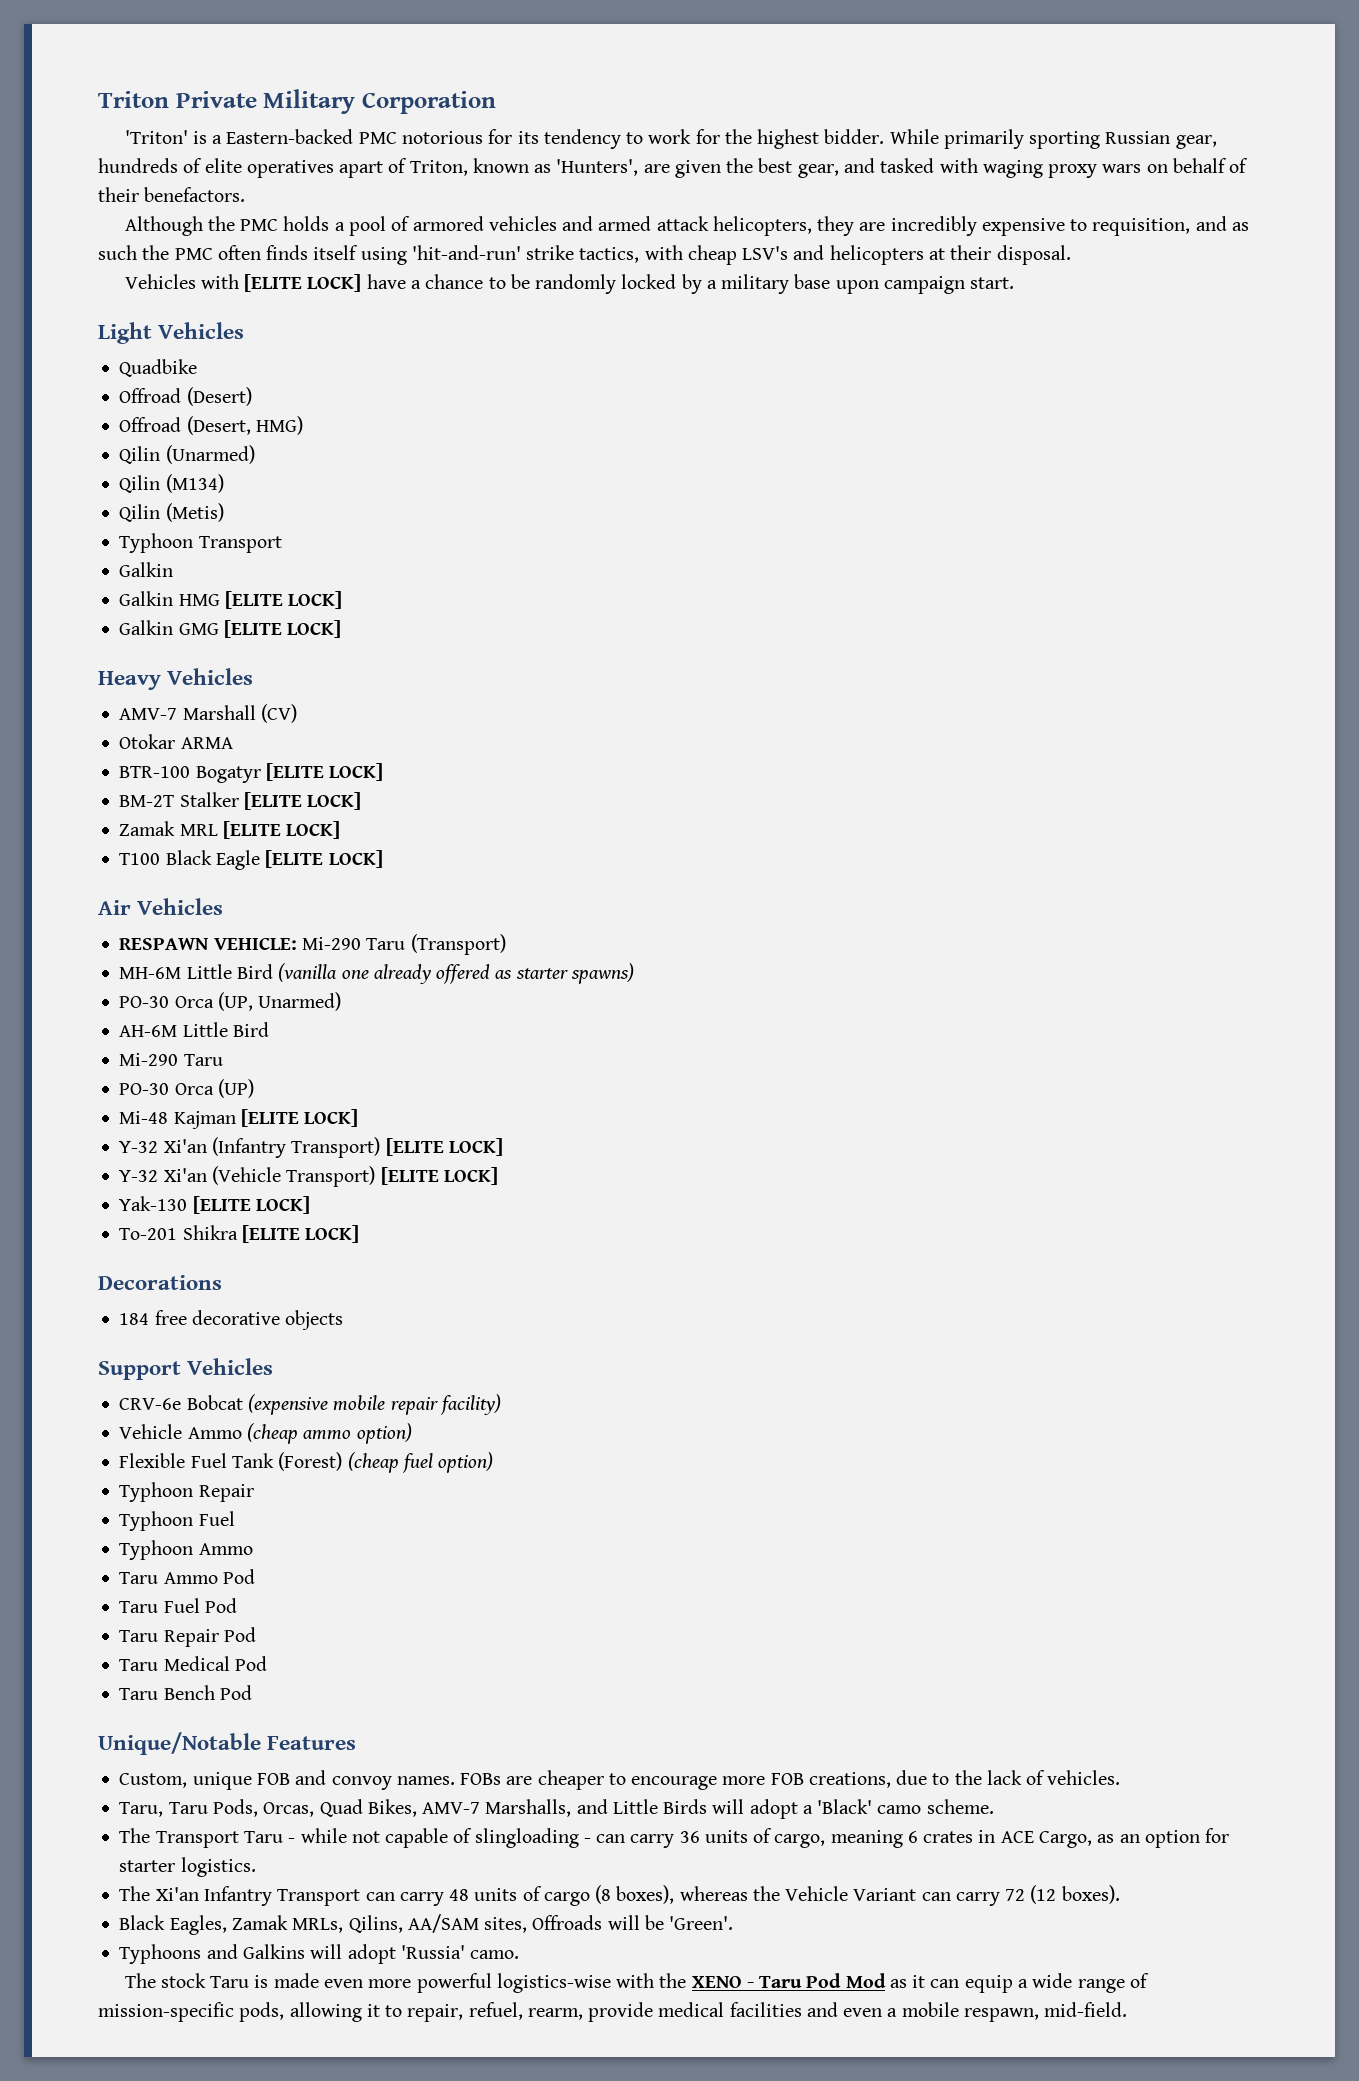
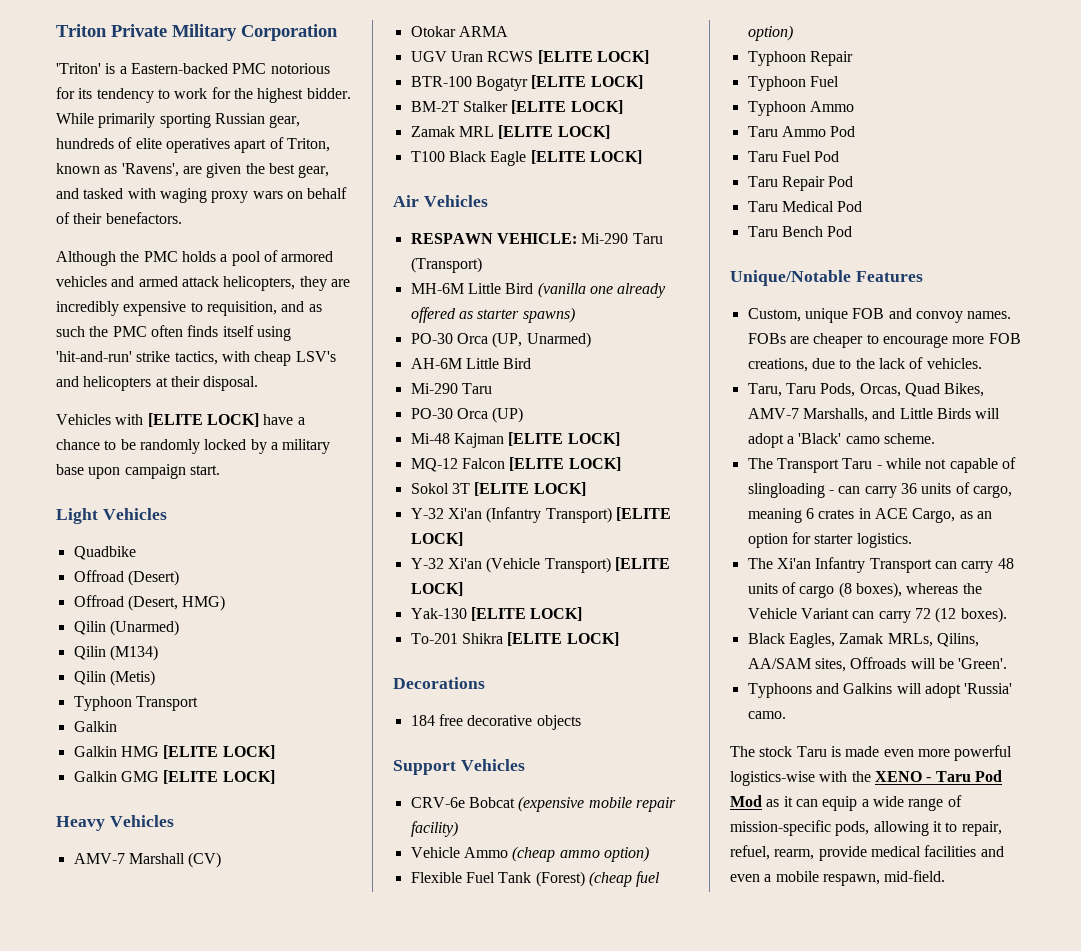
[556,159,639,176] 'Hunters', -> [121,163,179,177] 'Ravens',
(233, 743) none -> [410,50,649,64] // UGV Uran RCWS [ELITE LOCK]
(359, 1118) none -> [410,457,621,472] [410,482,586,496] // MQ-12 Falcon [ELITE LOCK] // Sokol 3T [ELITE LOCK]

